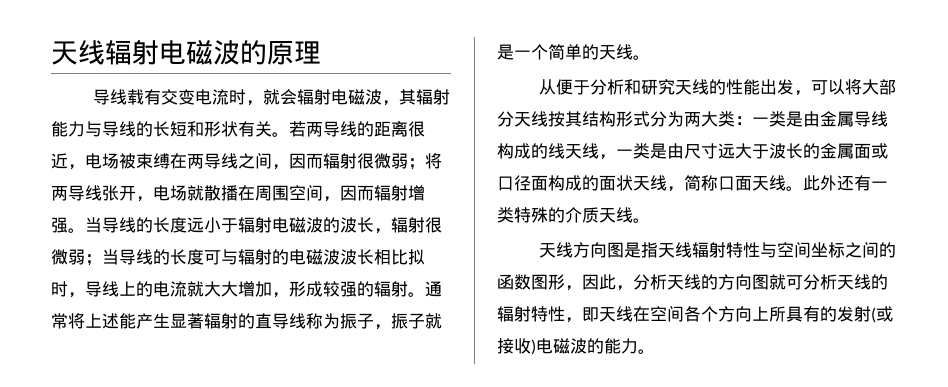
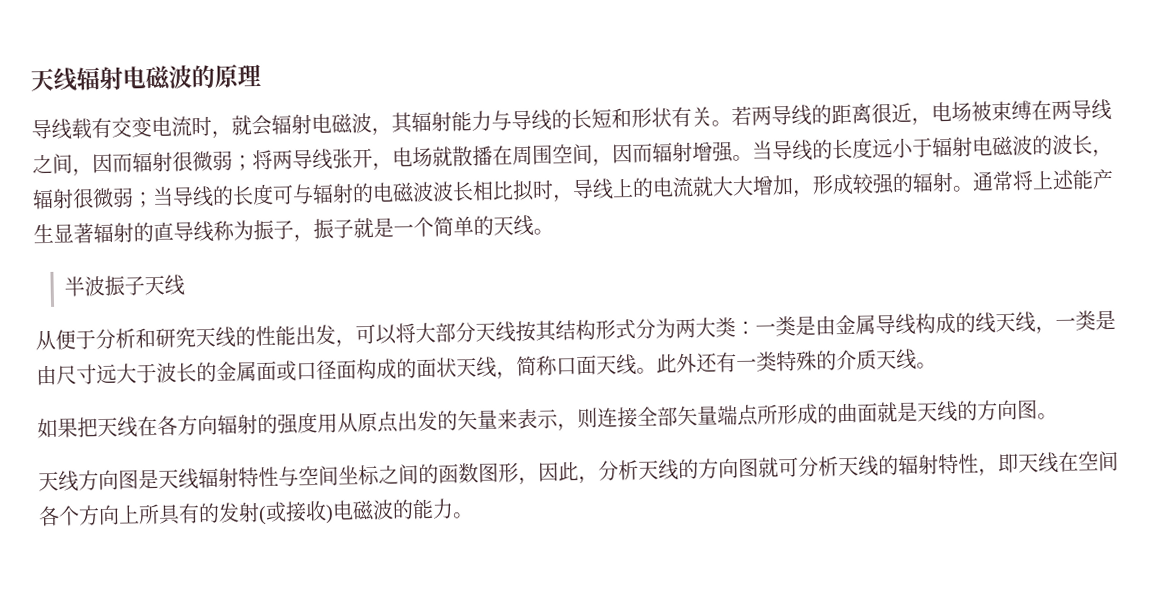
(650, 57) none -> [64,274,186,297] // 半波振子天线
(650, 220) none -> [37,399,1058,439] // 如果把天线在各方向辐射的强度用从原点出发的矢量来表示，则连接全部矢量端点所形成的曲面就是天线的方向图。
[640,242,658,258] 指 -> (159, 479) none

